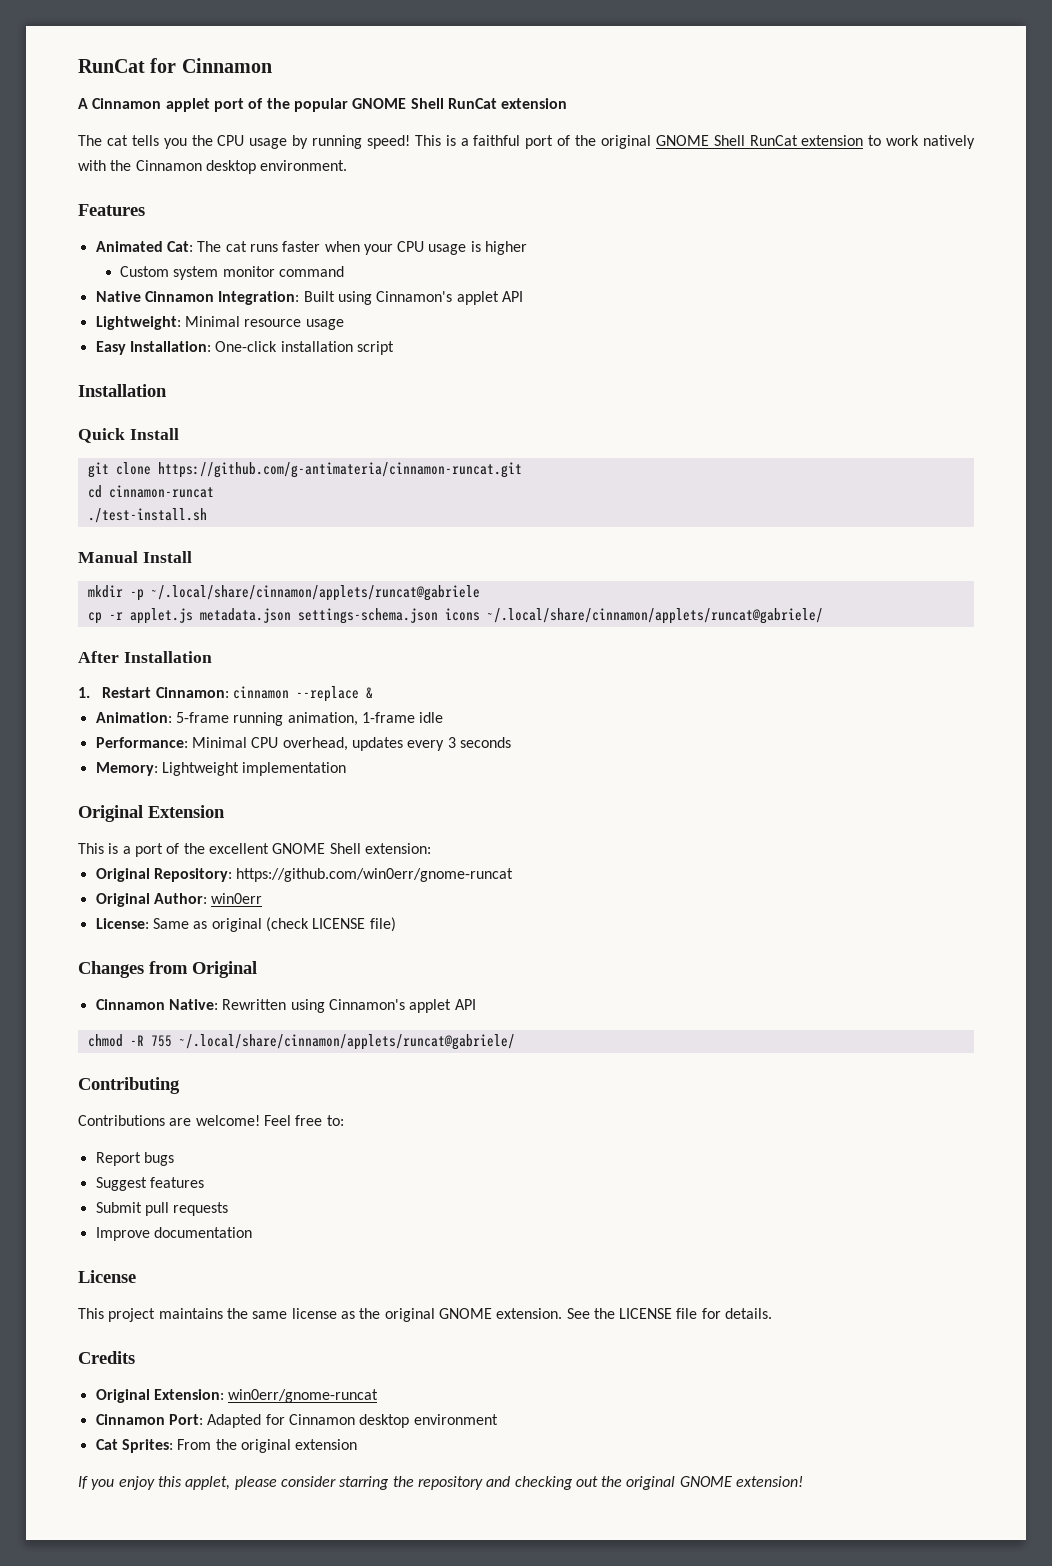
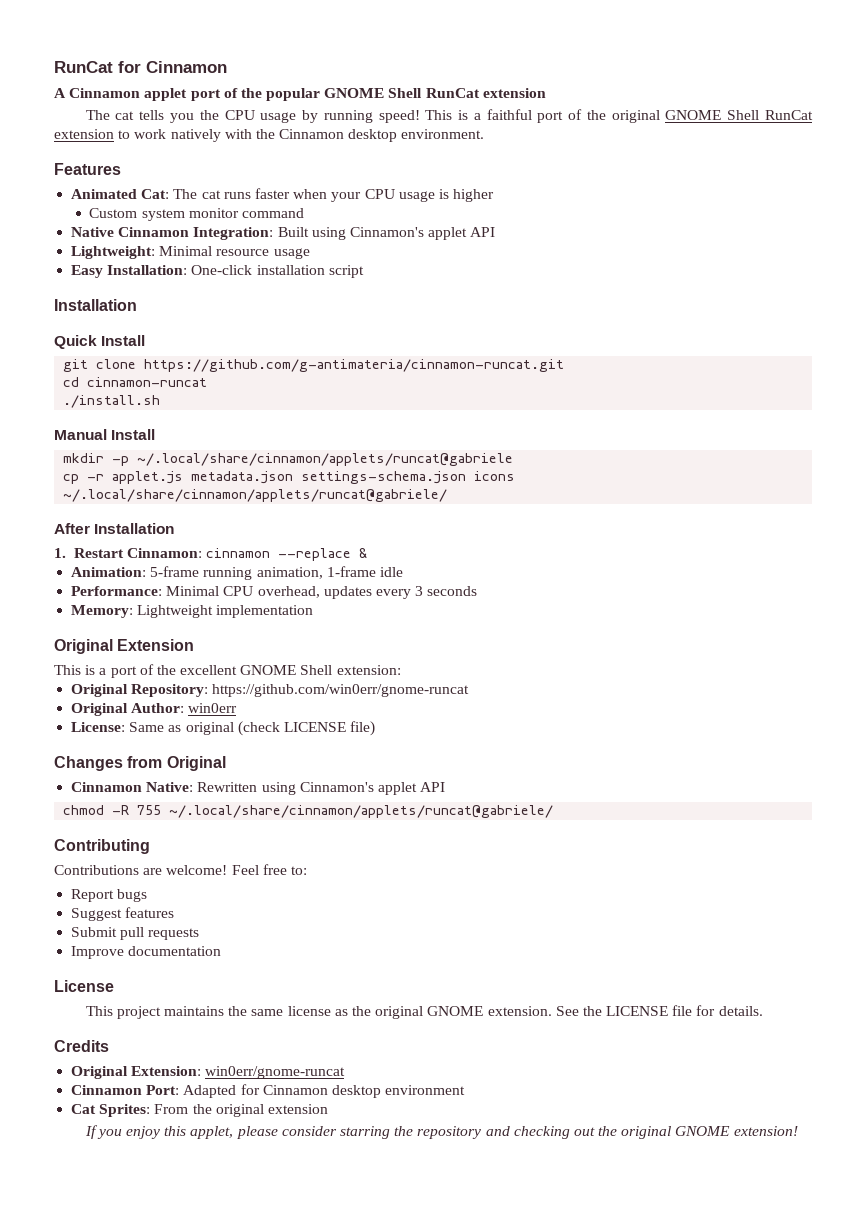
[87,508,207,523] ./test-install.sh -> [63,395,161,408] ./install.sh

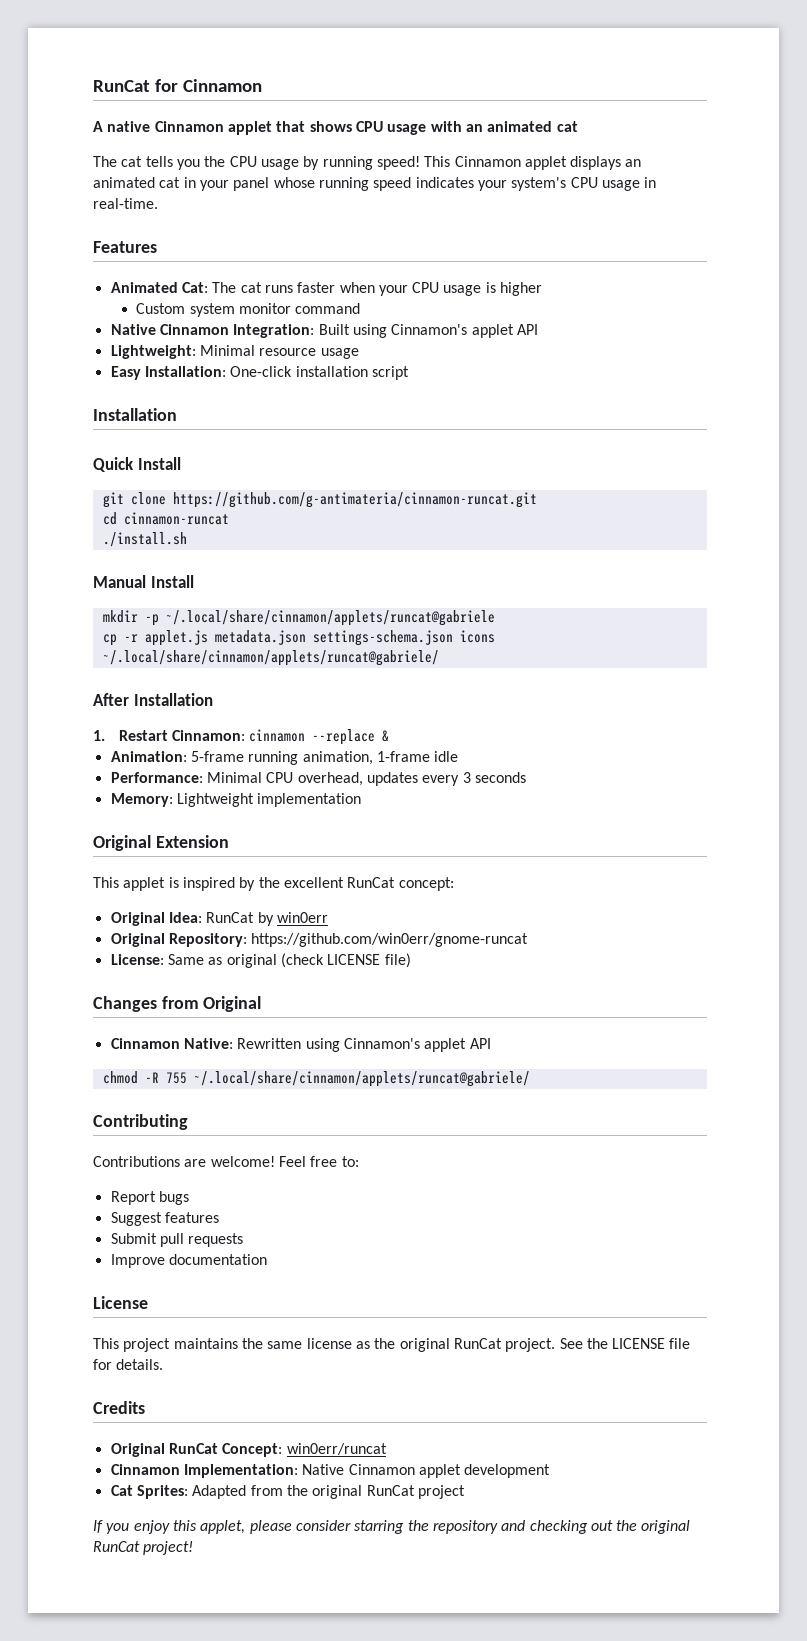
[69,88,546,101] Cinnamon applet port of the popular GNOME Shell RunCat extension -> [107,121,578,135] native Cinnamon applet that shows CPU usage with an animated cat
[458,109,814,123] [54,129,485,142] is a faithful port of the original GNOME Shell RunCat extension to work natively with the Cinnamon desktop environment. -> [454,156,642,170] [93,177,657,191] [93,198,158,209] Cinnamon applet displays an animated cat in your panel whose running speed indicates your system's CPU usage in real-time.
[85,664,401,678] is a port of the excellent GNOME Shell extension: -> [123,877,454,891] [110,912,328,926] applet is inspired by the excellent RunCat concept: // Original Idea: RunCat by win0err
[71,703,238,716] // Original Author: win0err -> (529, 940) none
[427,1006,552,1016] GNOME extension. -> [453,1338,556,1352] RunCat project.
[131,1066,346,1079] [71,1084,466,1098] [71,1104,328,1117] Extension: win0err/gnome-runcat // Cinnamon Port: Adapted for Cinnamon desktop environment // Cat Sprites: From the original extension -> [168,1443,387,1457] [110,1464,551,1478] [110,1485,465,1499] RunCat Concept: win0err/runcat // Cinnamon Implementation: Native Cinnamon applet development // Cat Sprites: Adapted from the original RunCat project
[675,1126,798,1136] GNOME extension! -> [93,1541,194,1555] RunCat project!

